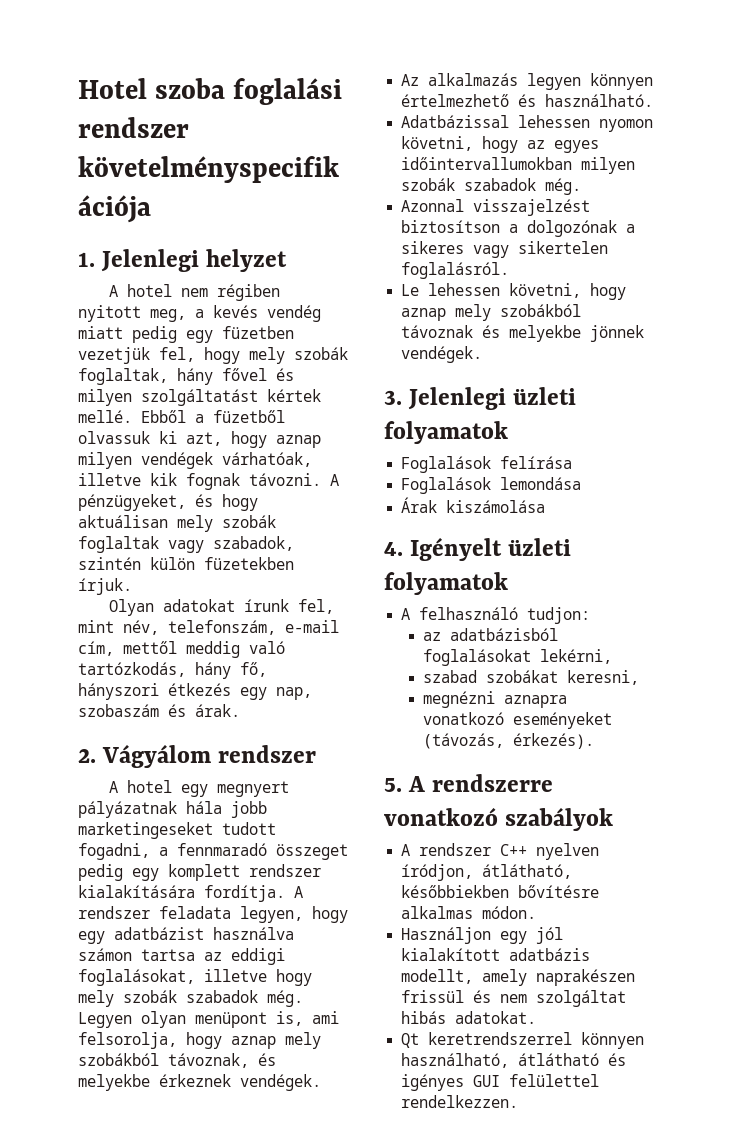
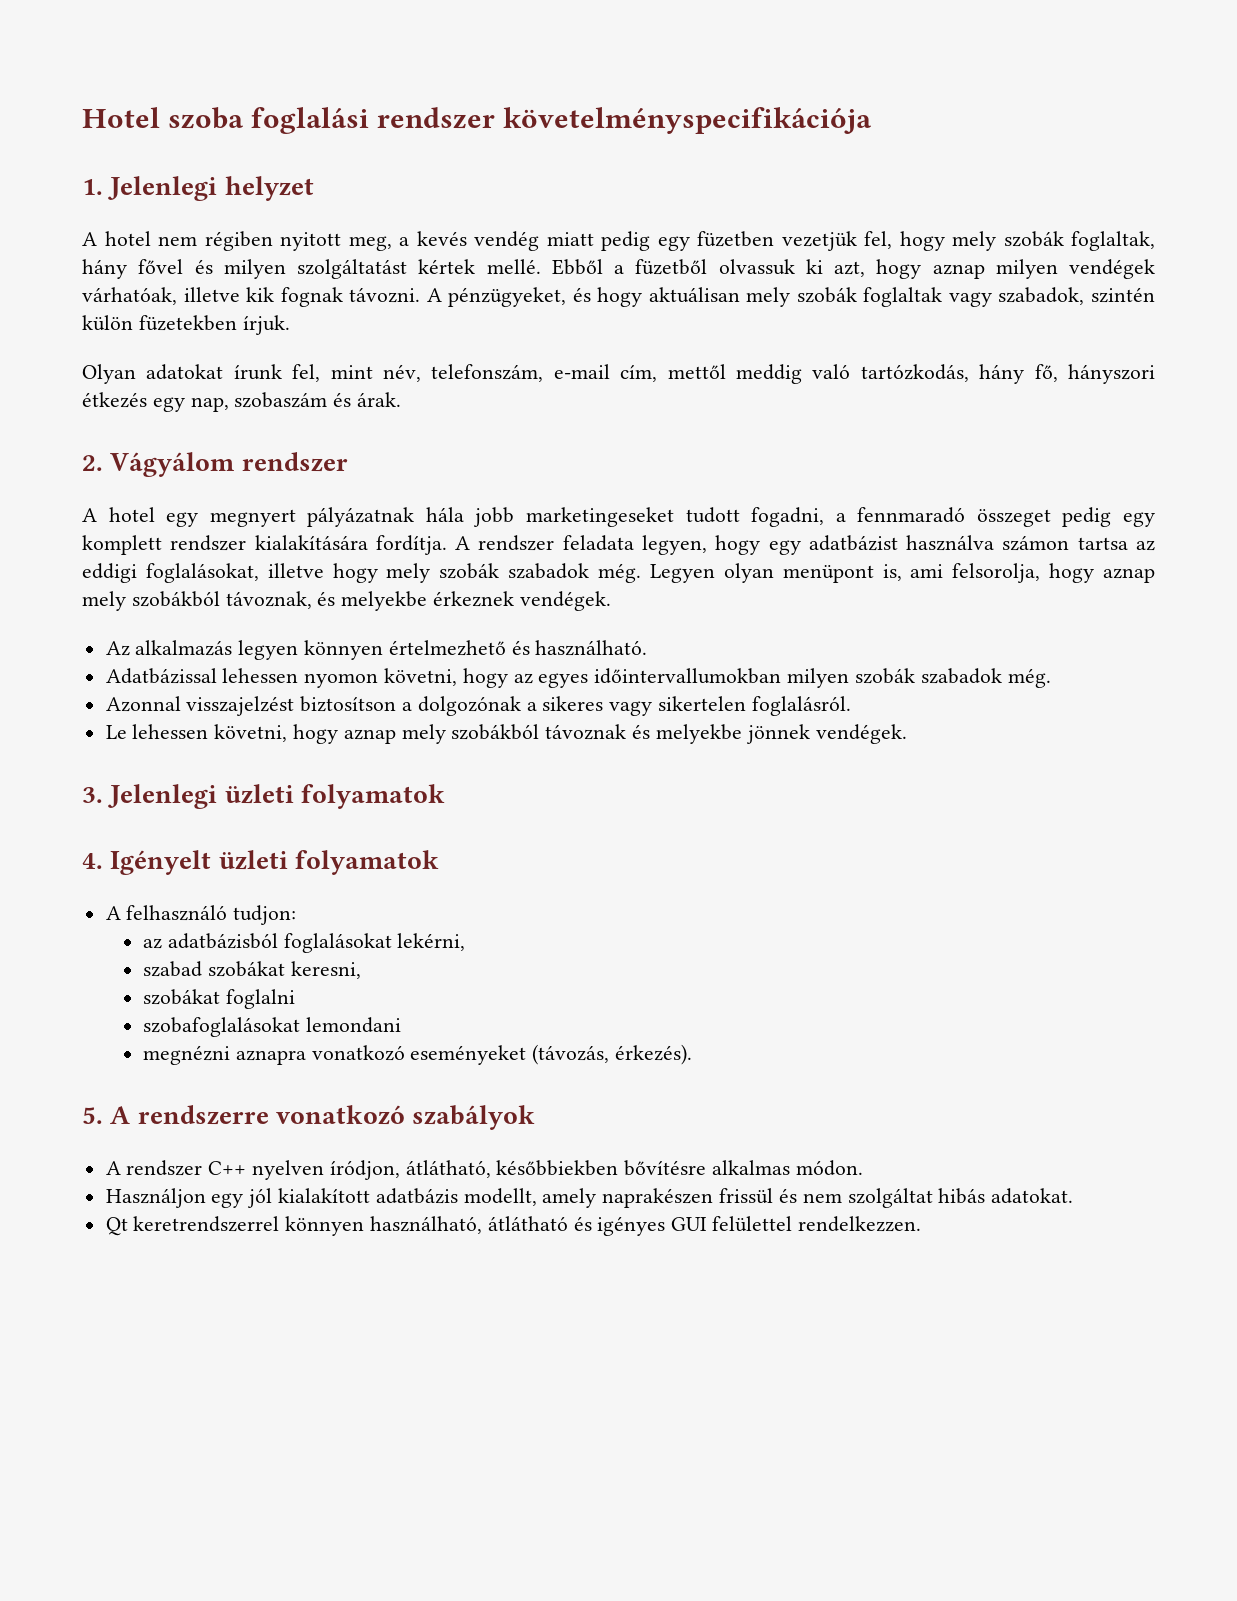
[401,456,573,473] [401,477,582,494] [401,497,546,513] // Foglalások felírása // Foglalások lemondása // Árak kiszámolása -> (445, 796) none
(639, 677) none -> [143,989,295,1009] [143,1017,401,1037] // szobákat foglalni // szobafoglalásokat lemondani

